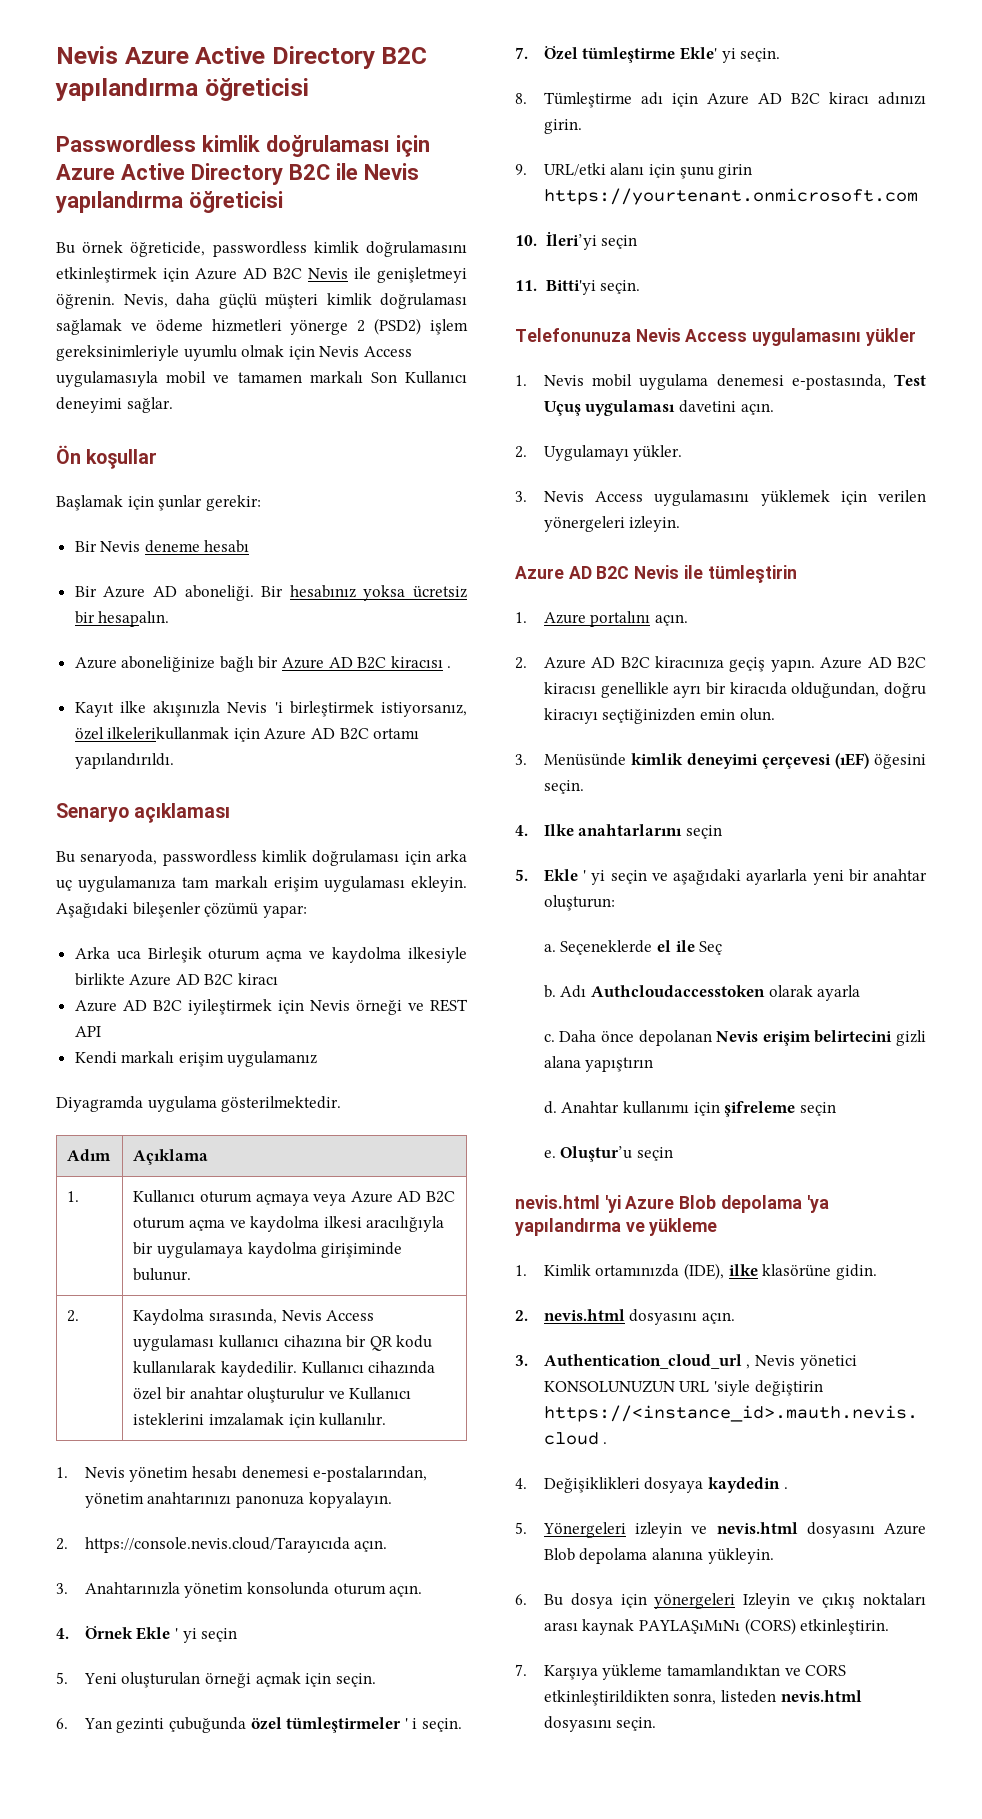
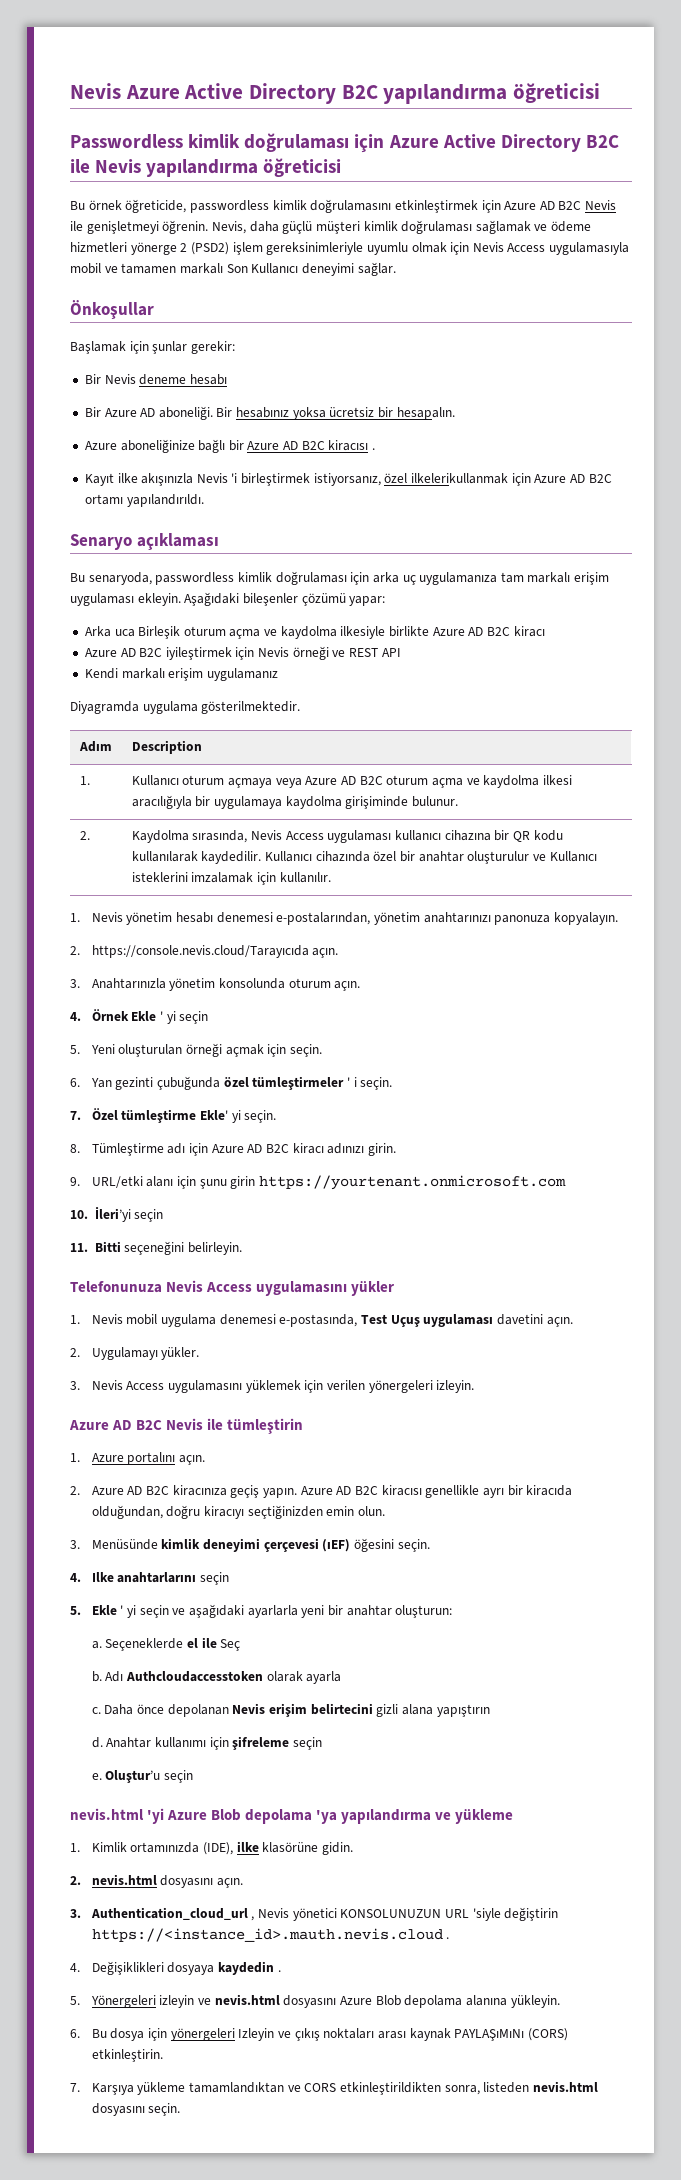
[56,445,158,469] Ön koşullar -> [70,300,154,319] Önkoşullar
[133,1149,209,1165] Açıklama -> [131,740,202,754] Description
[545,280,641,295] Bitti'yi seçin. -> [94,1241,243,1255] Bitti seçeneğini belirleyin.

